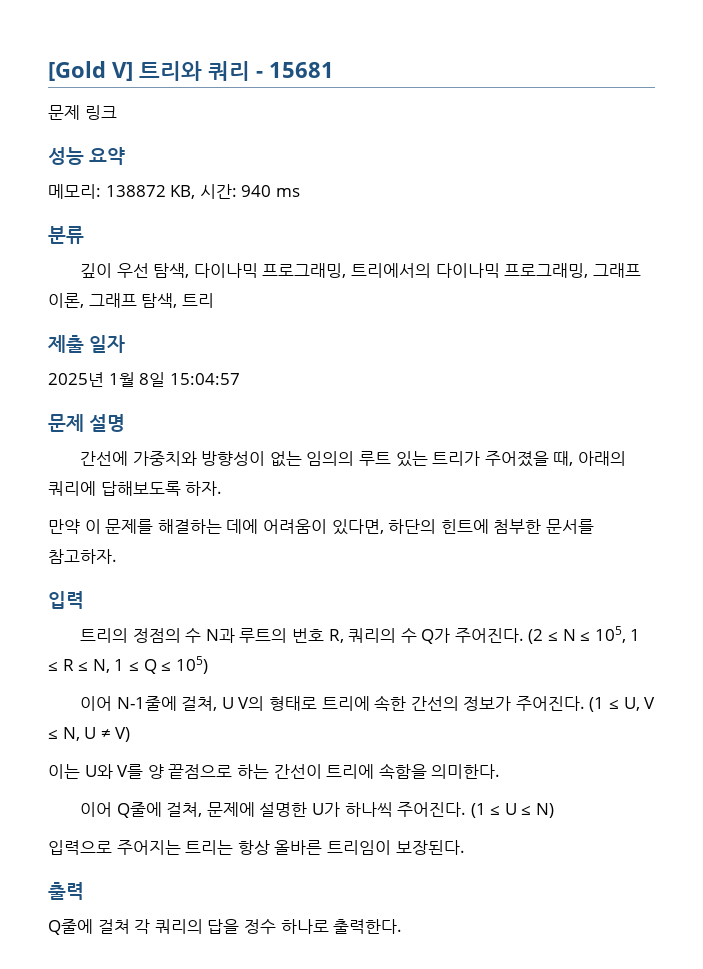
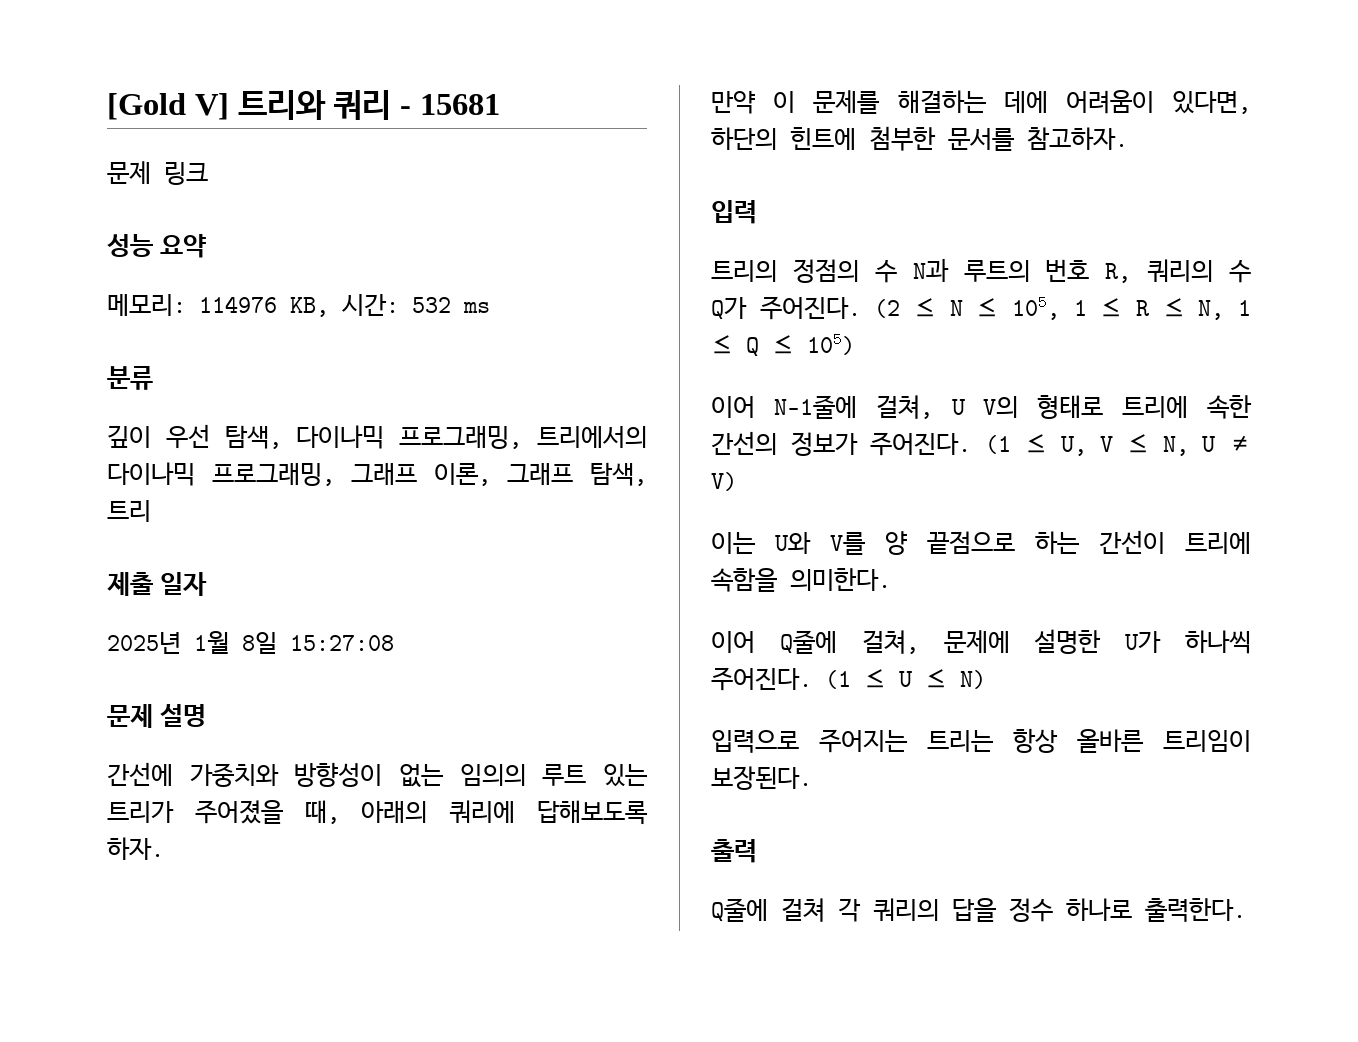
[105,185,166,197] 138872 -> [199,296,277,313] 114976
[241,185,272,197] 940 -> [412,297,451,313] 532
[169,373,240,385] 15:04:57 -> [290,635,394,651] 15:27:08

